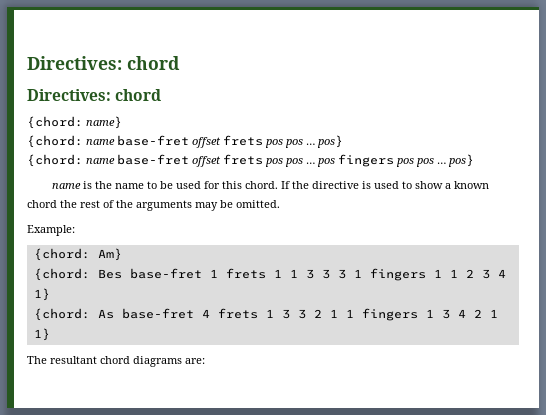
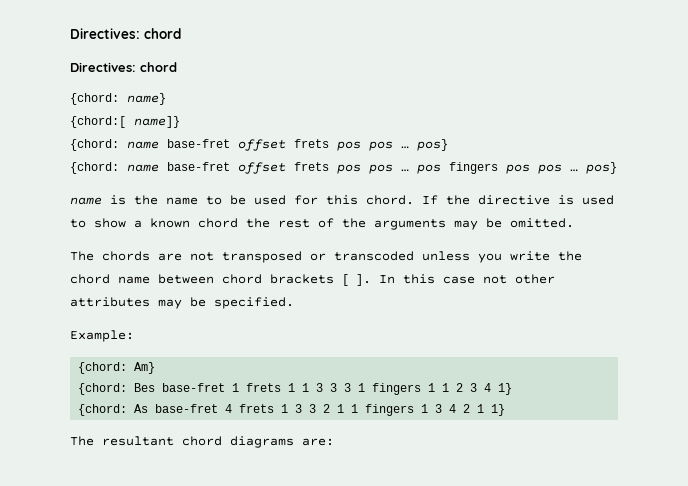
(122, 122) none -> [70,116,180,128] // {chord:[ name]}
(280, 204) none -> [70,251,582,263] [70,274,555,286] [70,297,294,309] // The chords are not transposed or transcoded unless you write the chord name between chord brackets [ ]. In this case not other attributes may be specified.

